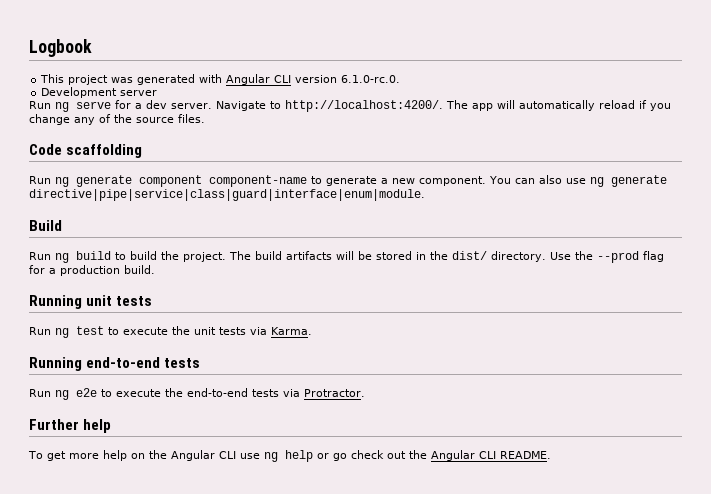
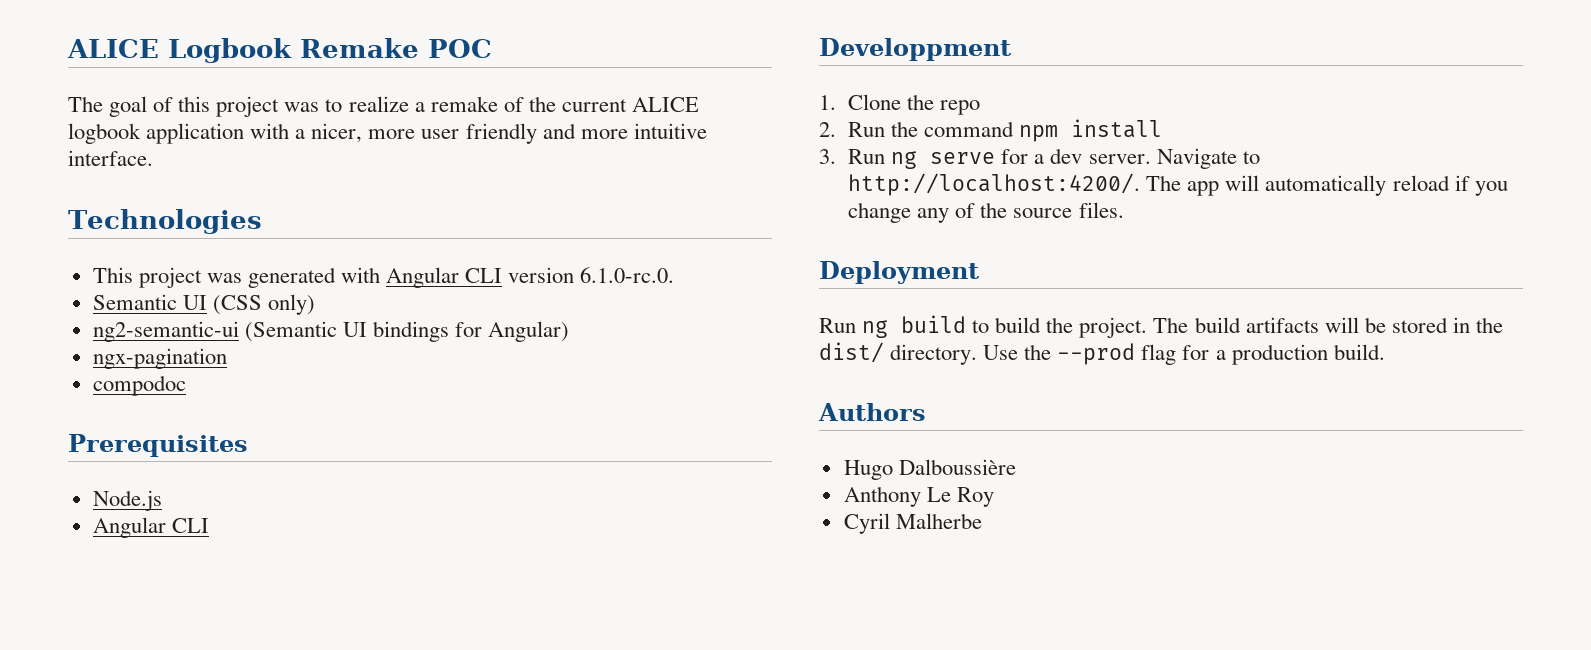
(29, 48) none -> [67,39,159,58] ALICE
(92, 48) none -> [300,38,492,58] [68,96,699,117] [68,123,707,144] [68,150,153,166] [68,209,262,234] Remake POC // The goal of this project was to realize a remake of the current ALICE logbook application with a nicer, more user friendly and more intuitive interface. // Technologies
[41,87,158,98] Development server // -> [92,294,315,315] [92,321,570,342] [92,348,227,369] [92,375,186,396] [68,434,248,457] [92,490,162,511] [92,517,209,538] [819,38,1011,61] [819,94,981,115] [819,119,1163,142] [819,149,836,164] Semantic UI (CSS only) // ng2-semantic-ui (Semantic UI bindings for Angular) // ngx-pagination // compodoc // Prerequisites // Node.js // Angular CLI // Developpment // 1. Clone the repo // 2. Run the command npm install // 3.
[29,144,143,158] [29,175,667,187] [29,189,425,201] [29,220,62,231] Code scaffolding // Run ng generate component component-name to generate a new component. You can also use ng generate directive|pipe|service|class|guard|interface|enum|module. // Build -> [819,261,979,284] Deployment
[29,295,153,309] [29,326,312,338] [29,357,201,371] [29,388,365,400] [29,419,112,433] [28,450,551,462] Running unit tests // Run ng test to execute the unit tests via Karma. // Running end-to-end tests // Run ng e2e to execute the end-to-end tests via Protractor. // Further help // To get more help on the Angular CLI use ng help or go check out the Angular CLI README. -> [818,403,926,421] [843,459,1016,480] [843,486,994,507] [843,513,982,534] Authors // Hugo Dalboussière // Anthony Le Roy // Cyril Malherbe

